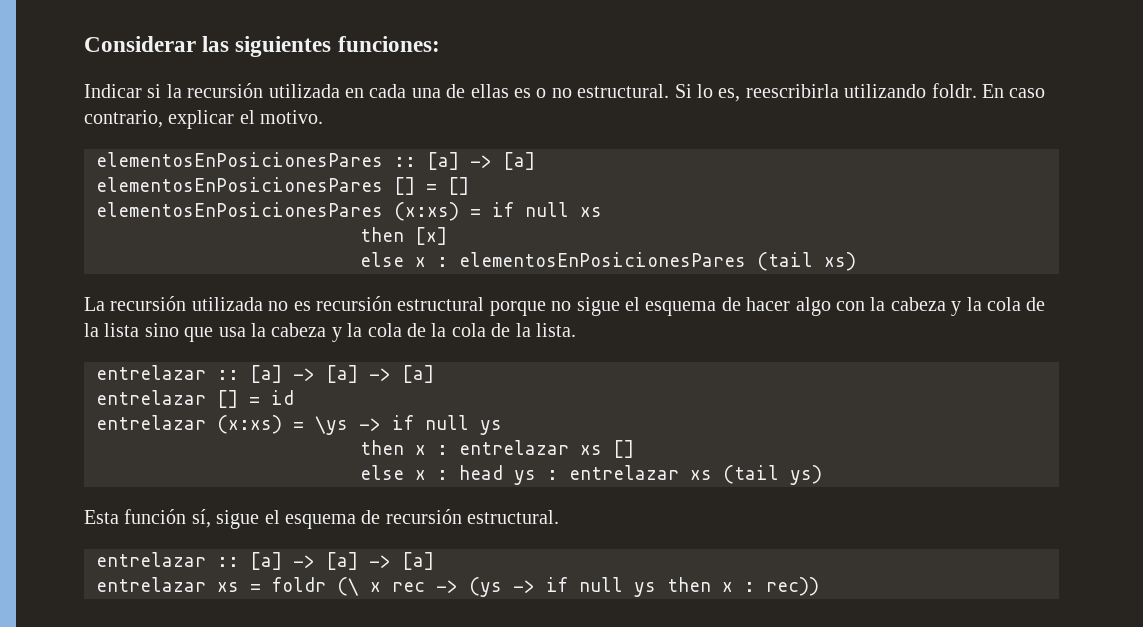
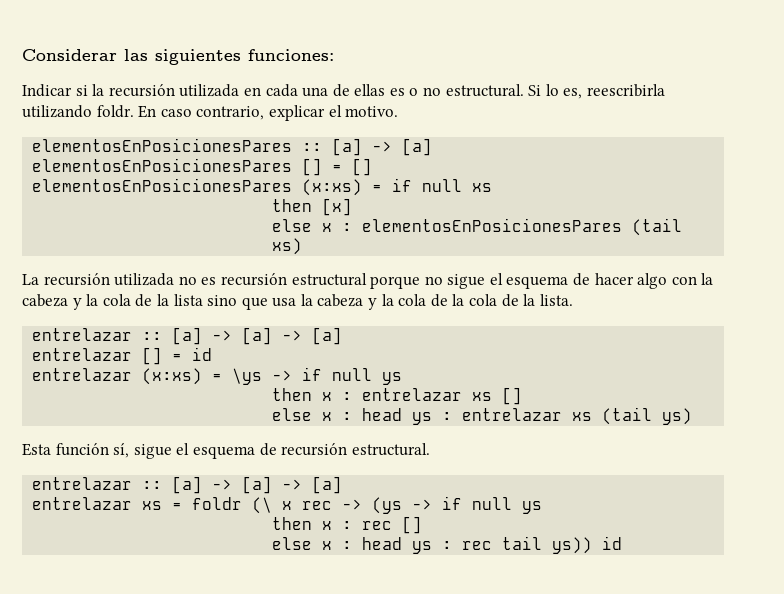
[667,577,819,596] then x : rec)) -> [272,516,423,534] [272,536,623,554] // then x : rec [] // else x : head ys : rec tail ys)) id

